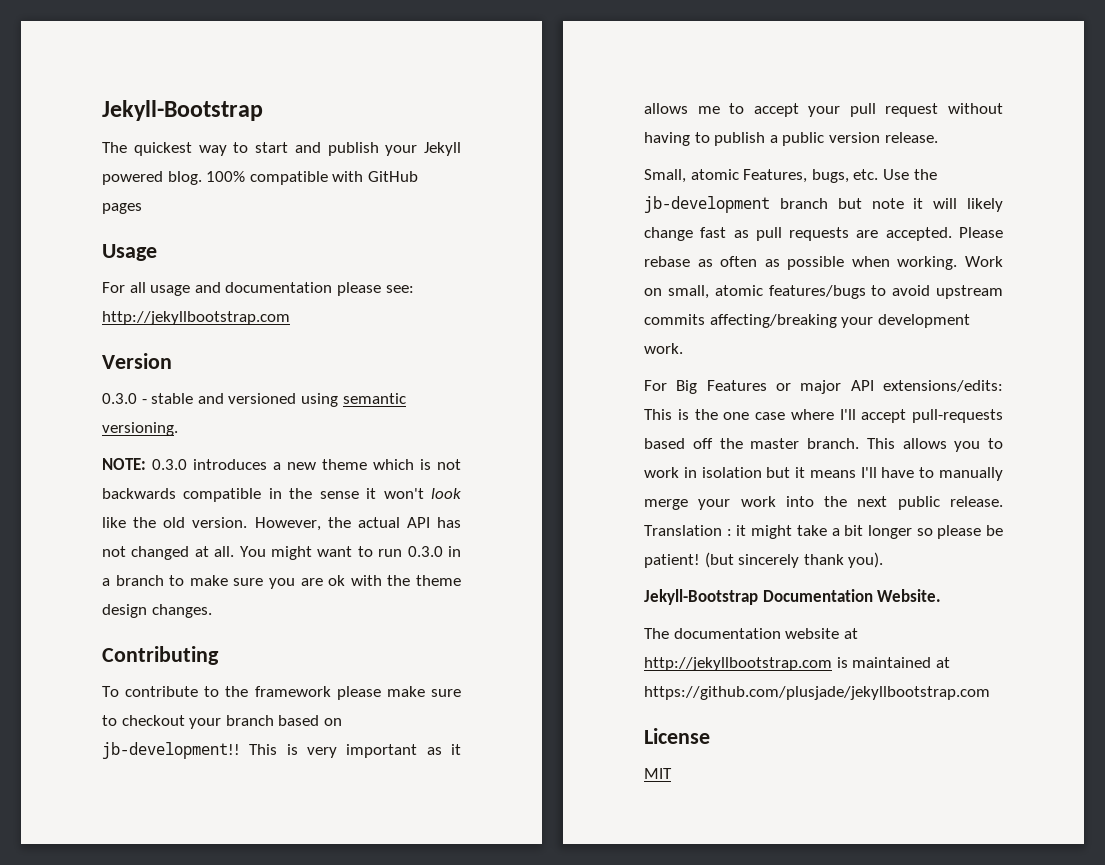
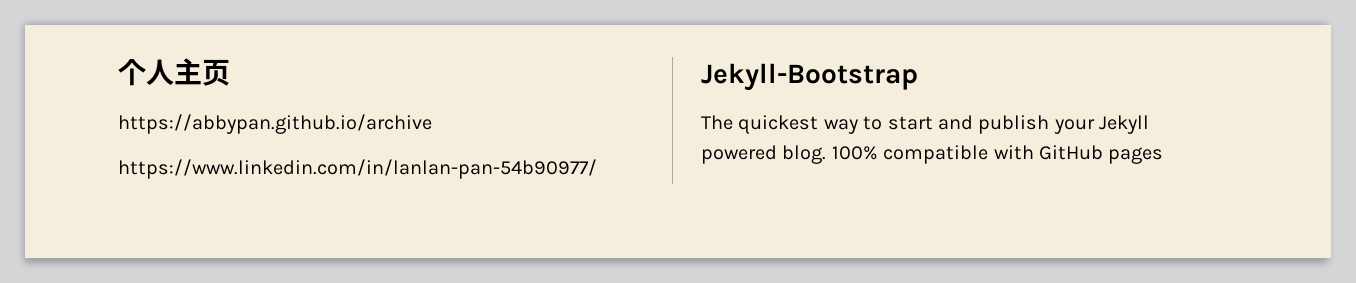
(102, 110) none -> [118,58,230,86] [118,114,432,134] [118,159,597,179] 个人主页 // https://abbypan.github.io/archive // https://www.linkedin.com/in/lanlan-pan-54b90977/ //
[102,244,157,261] [102,282,414,296] [102,311,290,325] [102,353,172,369] [102,393,406,407] [102,422,178,436] [102,458,461,470] [102,488,461,502] [102,517,461,531] [102,546,461,560] [102,575,461,589] [102,604,212,618] [102,646,219,665] [102,686,461,700] [102,715,342,729] [102,742,461,759] [644,103,1003,117] [644,132,938,146] [644,169,937,183] [644,196,1003,213] [644,227,1003,241] [644,256,1003,270] [644,285,1003,299] [644,314,970,328] [644,343,683,354] [644,380,1003,394] [644,409,1003,423] [644,438,1003,452] [644,467,1003,481] [644,496,1003,510] [644,525,1003,539] [644,552,884,568] [644,589,942,605] [644,628,858,639] [644,657,950,671] [644,686,990,700] [644,728,710,744] [644,768,672,779] // Usage // For all usage and documentation please see: http://jekyllbootstrap.com // Version // 0.3.0 - stable and versioned using semantic versioning. // NOTE: 0.3.0 introduces a new theme which is not backwards compatible in the sense it won't look like the old version. However, the actual API has not changed at all. You might want to run 0.3.0 in a branch to make sure you are ok with the theme design changes. // Contributing // To contribute to the framework please make sure to checkout your branch based on jb-development!! This is very important as it allows me to accept your pull request without having to publish a public version release. // Small, atomic Features, bugs, etc. Use the jb-development branch but note it will likely change fast as pull requests are accepted. Please rebase as often as possible when working. Work on small, atomic features/bugs to avoid upstream commits affecting/breaking your development work. // For Big Features or major API extensions/edits: This is the one case where I'll accept pull-requests based off the master branch. This allows you to work in isolation but it means I'll have to manually merge your work into the next public release. Translation : it might take a bit longer so please be patient! (but sincerely thank you). // Jekyll-Bootstrap Documentation Website. // The documentation website at http://jekyllbootstrap.com is maintained at https://github.com/plusjade/jekyllbootstrap.com // License // MIT -> (1164, 155) none

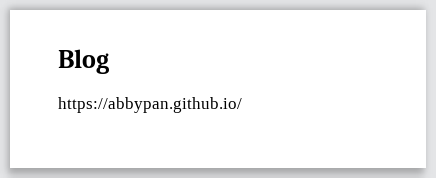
[118,58,230,86] [118,114,432,134] [118,159,597,179] [701,63,918,91] [701,115,1150,134] [701,145,1164,164] 个人主页 // https://abbypan.github.io/archive // https://www.linkedin.com/in/lanlan-pan-54b90977/ // Jekyll-Bootstrap // The quickest way to start and publish your Jekyll powered blog. 100% compatible with GitHub pages -> [58,49,109,74] [58,97,242,113] Blog // https://abbypan.github.io/

